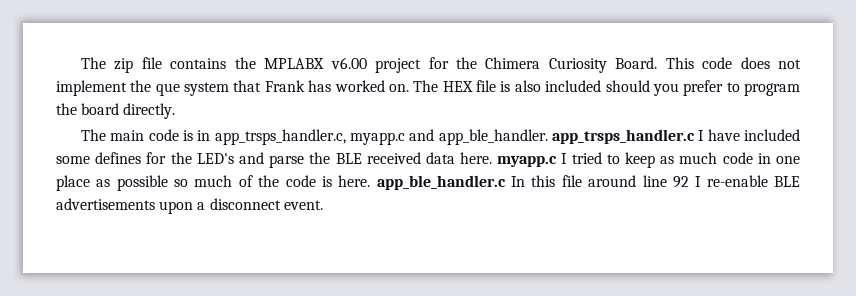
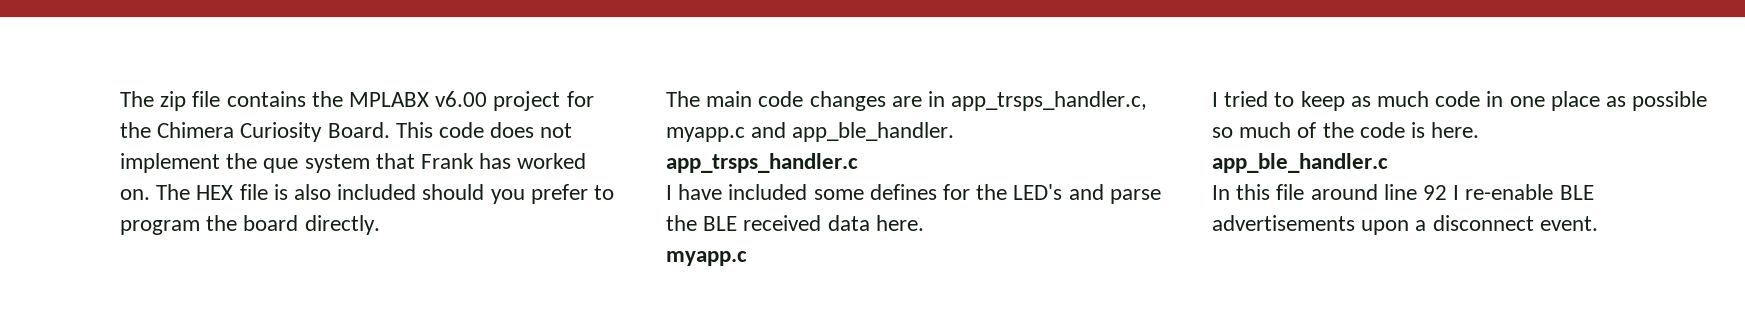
[183,130,194,141] is -> [809,91,922,111] changes are
(548, 137) none -> (955, 132) //
(696, 136) none -> (858, 163) //
[497,156,558,167] myapp.c -> [666,251,747,266] // myapp.c //
(371, 181) none -> (1480, 130) //
(506, 182) none -> (1388, 163) //

